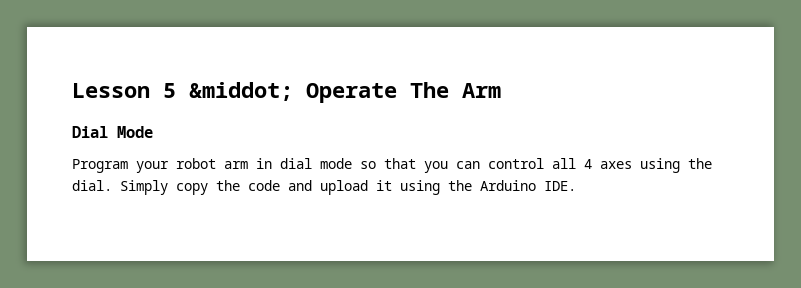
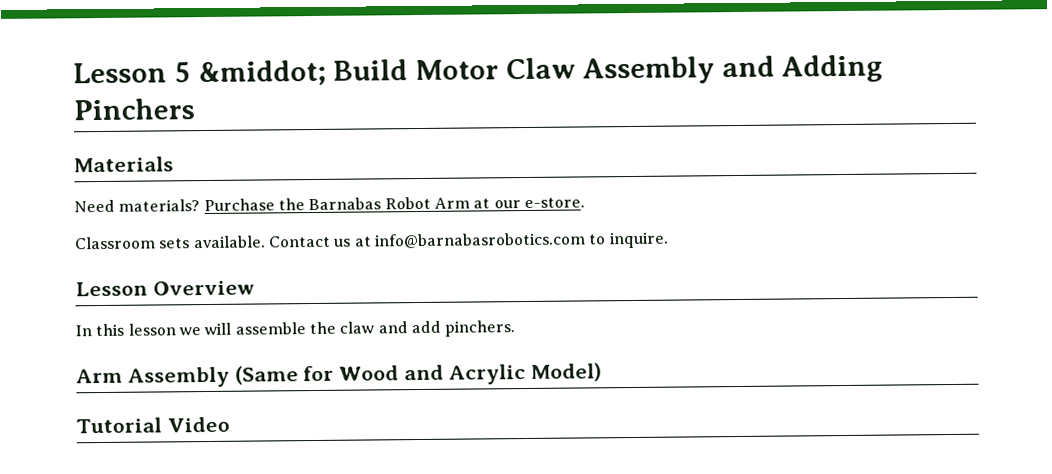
[306,82,501,103] [72,126,153,138] [72,158,712,173] [72,180,576,195] Operate The Arm // Dial Mode // Program your robot arm in dial mode so that you can control all 4 axes using the dial. Simply copy the code and upload it using the Arduino IDE. -> [333,54,883,85] [73,98,195,121] [74,156,174,173] [74,196,585,213] [74,231,669,250] [75,280,255,297] [75,320,516,337] [76,362,602,388] [76,416,230,434] Build Motor Claw Assembly and Adding Pinchers // Materials // Need materials? Purchase the Barnabas Robot Arm at our e-store. // Classroom sets available. Contact us at info@barnabasrobotics.com to inquire. // Lesson Overview // In this lesson we will assemble the claw and add pinchers. // Arm Assembly (Same for Wood and Acrylic Model) // Tutorial Video

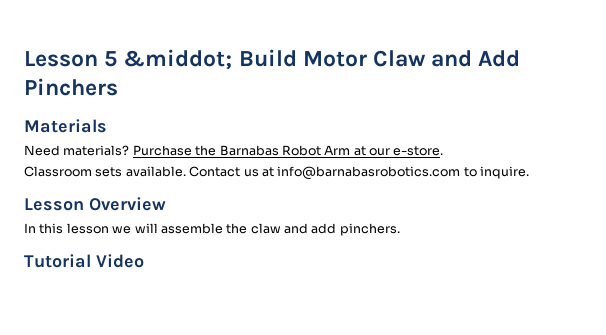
[581,54,883,85] Assembly and Adding -> [431,50,521,67] and Add
[76,362,602,388] // Arm Assembly (Same for Wood and Acrylic Model) -> (400, 229) none

